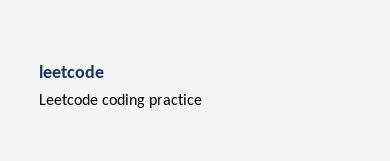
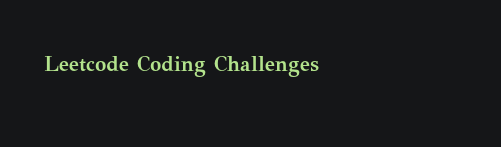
[39,65,104,78] [39,94,203,108] leetcode // Leetcode coding practice -> [44,55,319,77] Leetcode Coding Challenges

